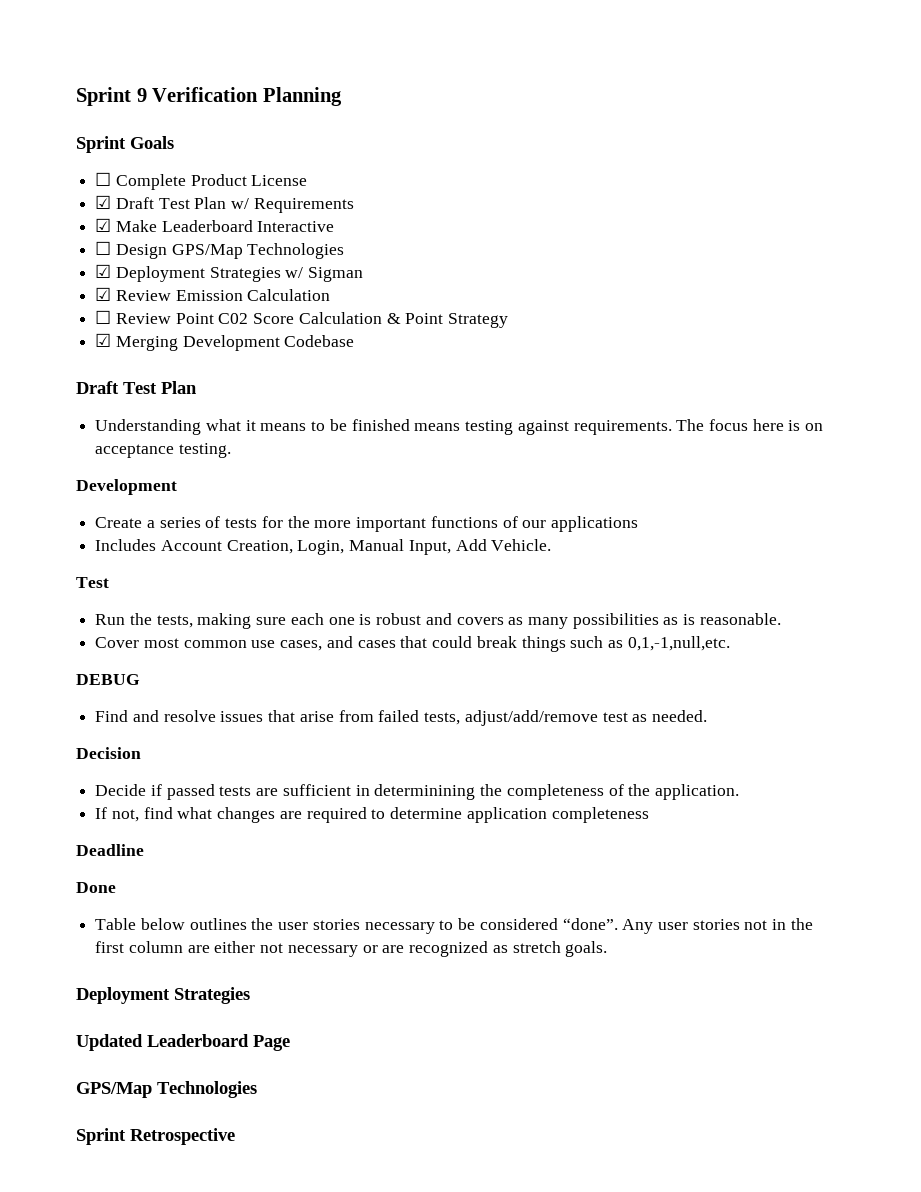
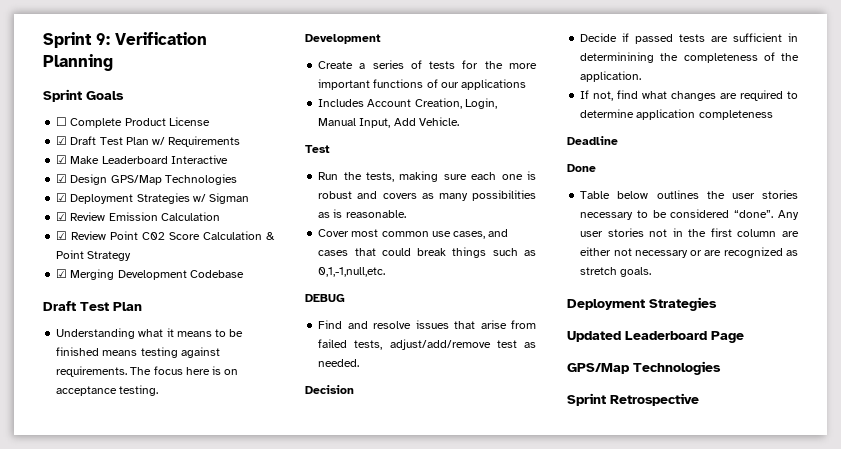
[76,87,147,106] Sprint 9 -> [43,32,110,48] Sprint 9:
[95,241,112,255] ☐ -> [56,174,68,183] ☑
[95,310,112,324] ☐ -> [56,231,68,240] ☑

